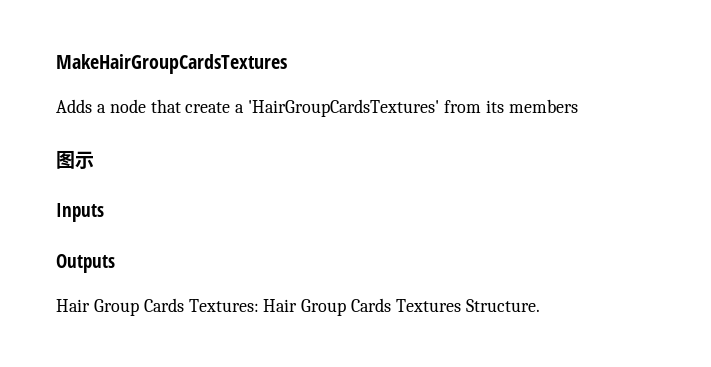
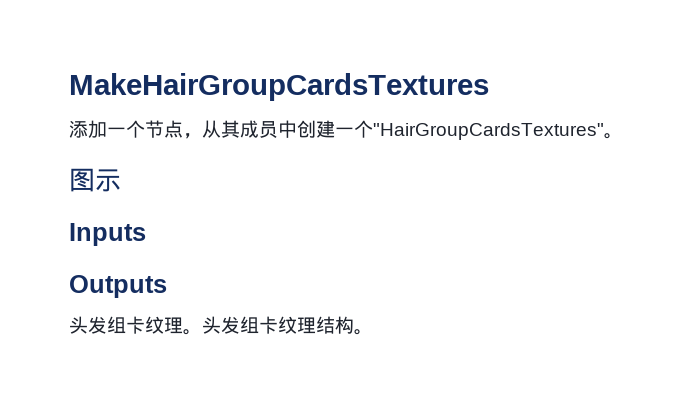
[56,99,578,117] [56,150,94,169] [56,203,104,222] [56,254,115,273] [56,298,540,316] Adds a node that create a 'HairGroupCardsTextures' from its members // 图示 // Inputs // Outputs // Hair Group Cards Textures: Hair Group Cards Textures Structure. -> [69,120,623,140] [69,168,121,192] [69,223,146,246] [69,275,167,298] [69,316,373,335] 添加一个节点，从其成员中创建一个"HairGroupCardsTextures"。 // 图示 // Inputs // Outputs // 头发组卡纹理。头发组卡纹理结构。

